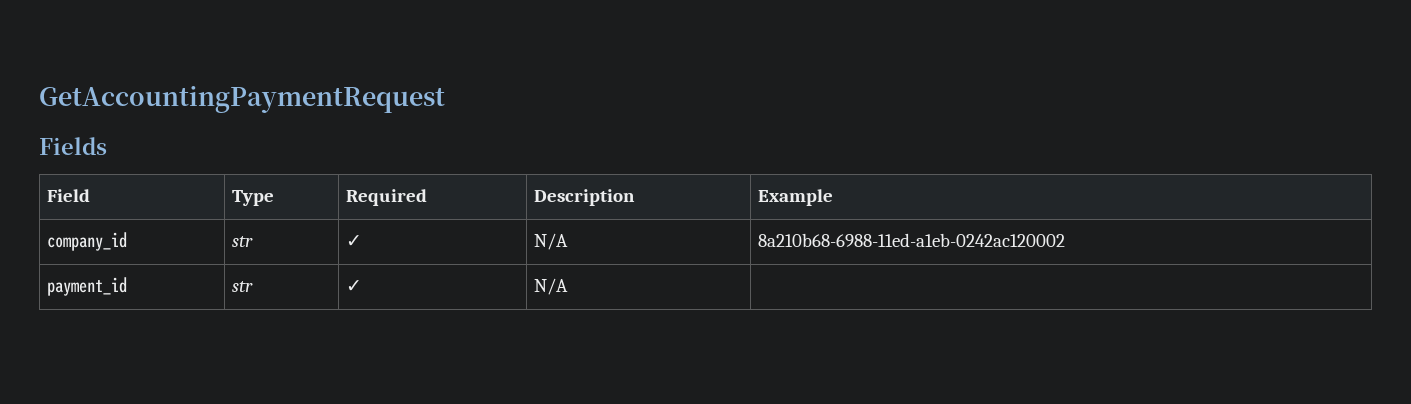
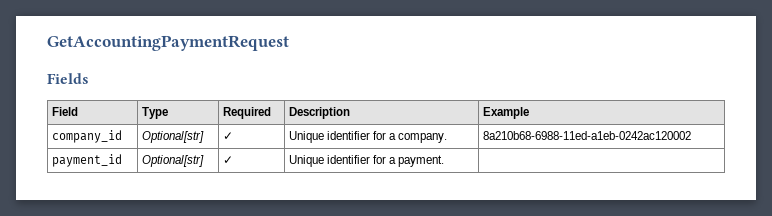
[232,236,254,247] [346,235,363,247] [534,233,569,250] str | ✓ | N/A -> [141,131,204,143] [222,132,233,140] [288,131,448,143] Optional[str] | ✓ | Unique identifier for a company.
[232,281,254,292] [346,280,363,292] [534,278,569,295] str | ✓ | N/A -> [141,155,204,167] [222,156,233,164] [288,155,445,167] Optional[str] | ✓ | Unique identifier for a payment.

